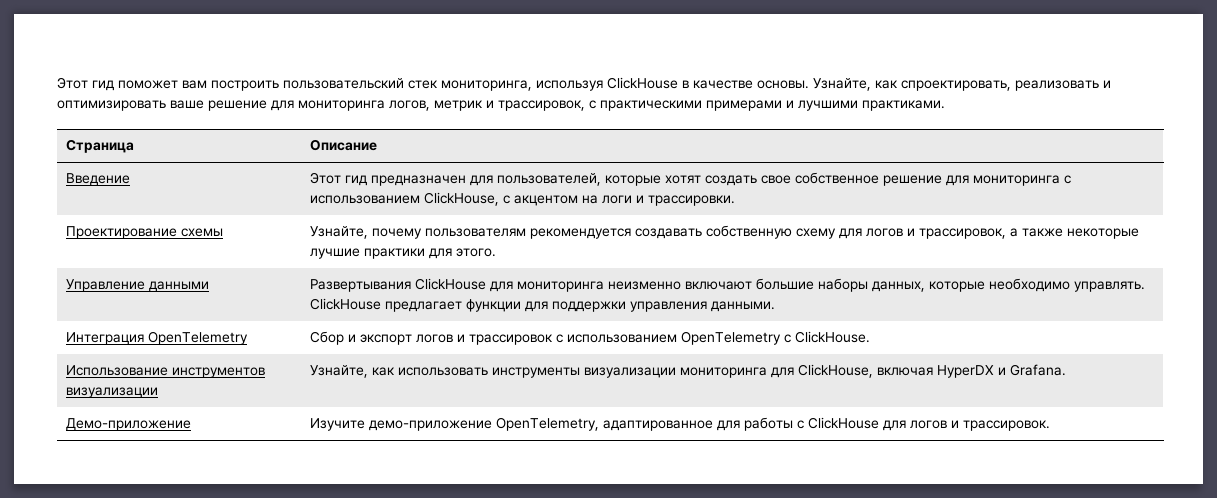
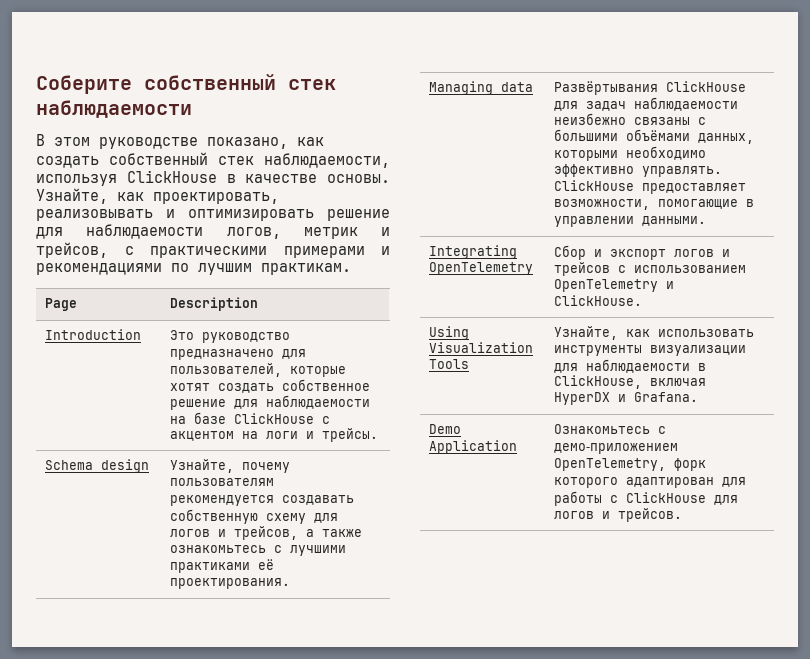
[57,77,532,91] Этот гид поможет вам построить пользовательский стек мониторинга, -> [36,74,336,94] [36,100,192,118] [36,134,324,149] [36,152,390,168] Соберите собственный стек наблюдаемости // В этом руководстве показано, как создать собственный стек наблюдаемости,
[901,80,1099,91] спроектировать, реализовать -> [153,192,279,204] [36,209,153,221] проектировать, реализовывать
[170,100,385,111] ваше решение для мониторинга -> [327,209,390,221] [36,224,204,239] решение для наблюдаемости
[498,100,585,111] трассировок, -> [36,242,108,258] трейсов,
[798,100,945,111] [65,139,134,153] [309,139,377,151] [65,173,130,186] [309,172,466,186] лучшими практиками. // Страница | Описание // Введение | Этот гид предназначен -> [36,263,351,275] [45,298,78,311] [170,297,259,311] [45,329,142,340] [170,330,291,343] [170,349,275,360] рекомендациями по лучшим практикам. // Page | Description // Introduction | Это руководство предназначено
[760,175,791,184] свое -> (275, 388) none
[972,175,1071,186] [309,192,499,206] мониторинга с использованием ClickHouse, -> [266,395,371,409] [170,412,315,424] наблюдаемости на базе ClickHouse
[647,195,735,206] [65,226,223,239] трассировки. // Проектирование схемы -> [322,428,379,442] [45,459,150,473] трейсы. // Schema design
[918,228,1006,239] трассировок, -> [234,526,299,540] трейсов,
[1066,228,1139,239] [309,248,496,259] [65,279,209,292] [309,278,1145,292] [309,298,707,312] некоторые лучшие практики для этого. // Управление данными | Развертывания ClickHouse для мониторинга неизменно включают большие наборы данных, которые необходимо управлять. ClickHouse предлагает функции для поддержки управления -> [170,545,347,556] [170,559,275,573] [170,578,291,589] [429,81,534,95] [554,81,747,95] [554,97,739,111] [554,113,707,125] [554,129,755,144] [554,146,707,161] [554,164,723,177] [554,180,747,194] [554,199,755,210] [554,216,635,227] ознакомьтесь с лучшими практиками её проектирования. // Managing data | Развёртывания ClickHouse для задач наблюдаемости неизбежно связаны с большими объёмами данных, которыми необходимо эффективно управлять. ClickHouse предоставляет возможности, помогающие в управлении
[65,332,144,345] Интеграция -> [429,245,518,259] Integrating
[468,334,553,345] трассировок -> [554,262,611,276] трейсов
[783,334,791,343] с -> [666,281,675,289] и
[65,365,265,378] [65,387,158,398] Использование инструментов визуализации -> [429,326,470,340] [429,342,534,353] [429,359,470,369] Using Visualization Tools
[679,367,794,378] мониторинга для -> [554,359,707,373] для наблюдаемости в
[65,418,191,431] [309,417,713,431] Демо-приложение | Изучите демо-приложение OpenTelemetry, адаптированное -> [429,424,462,434] [429,440,518,454] [554,424,667,434] [554,443,679,454] [554,458,707,471] [554,477,715,488] Demo Application | Ознакомьтесь с демо‑приложением OpenTelemetry, форк которого адаптирован
[962,420,1050,431] трассировок. -> [618,508,683,522] трейсов.

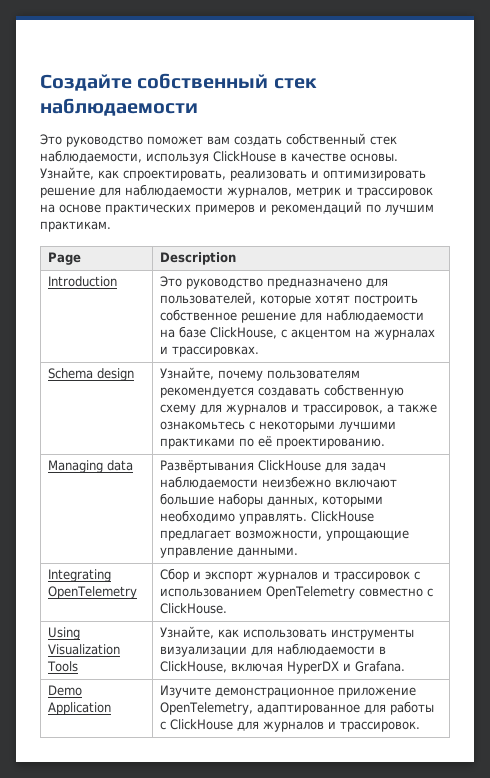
[36,75,132,94] Соберите -> [40,74,132,91] Создайте
[36,134,324,149] В этом руководстве показано, как -> [40,134,230,147] Это руководство поможет вам
[153,192,279,204] [36,209,153,221] проектировать, реализовывать -> [123,170,307,181] спроектировать, реализовать
[226,227,281,239] логов, -> [227,187,292,198] журналов,
[36,242,390,258] [36,263,162,275] трейсов, с практическими примерами и рекомендациями -> [357,187,433,198] [40,201,362,215] трассировок на основе практических примеров и рекомендаций
[218,383,275,393] создать -> [353,295,418,306] построить
[234,413,315,424] ClickHouse -> [209,327,277,339] ClickHouse,
[266,428,379,442] логи и трейсы. -> [373,329,435,340] [159,346,259,357] журналах и трассировках.
[170,526,299,540] логов и трейсов, -> [225,404,383,415] журналов и трассировок,
(283, 549) none -> [258,421,335,432] некоторыми
[258,559,275,570] [170,578,291,589] её проектирования. -> [238,436,385,449] по её проектированию.
[634,117,707,125] [554,129,691,141] связаны с большими объёмами -> [334,479,397,488] [159,493,263,507] включают большие наборы
[554,164,635,177] эффективно -> (235, 516) none
[642,183,747,194] [554,199,755,210] [554,216,635,227] предоставляет возможности, помогающие в управлении -> [159,530,409,541] [159,547,233,558] предлагает возможности, упрощающие управление
[674,249,731,257] [554,262,611,276] логов и трейсов -> [256,571,410,582] журналов и трассировок
[666,281,675,289] и -> [358,588,433,597] совместно с
[554,424,667,434] [554,443,679,454] [554,458,707,471] [554,477,715,488] Ознакомьтесь с демо‑приложением OpenTelemetry, форк которого адаптирован -> [159,685,416,698] [159,702,360,715] Изучите демонстрационное приложение OpenTelemetry, адаптированное
[554,508,683,522] логов и трейсов. -> [262,721,420,732] журналов и трассировок.

